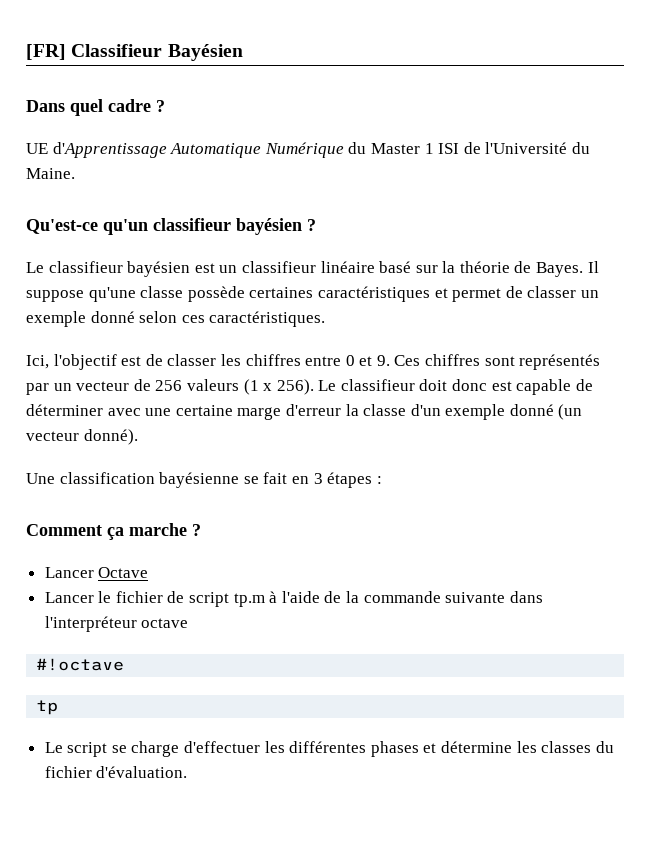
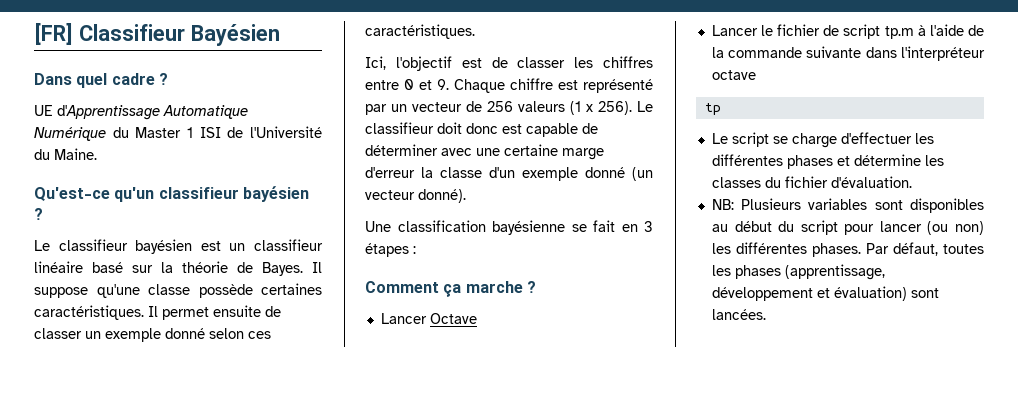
[317,286,502,302] caractéristiques et permet -> [34,305,261,320] caractéristiques. Il permet ensuite
[394,354,601,370] Ces chiffres sont représentés -> [454,78,653,93] Chaque chiffre est représenté
[36,658,125,671] // #!octave -> (756, 75) none
(188, 772) none -> [711,198,984,213] [711,220,984,235] [711,242,984,257] [711,264,885,280] [711,286,939,301] [711,309,766,320] // NB: Plusieurs variables sont disponibles au début du script pour lancer (ou non) les différentes phases. Par défaut, toutes les phases (apprentissage, développement et évaluation) sont lancées.

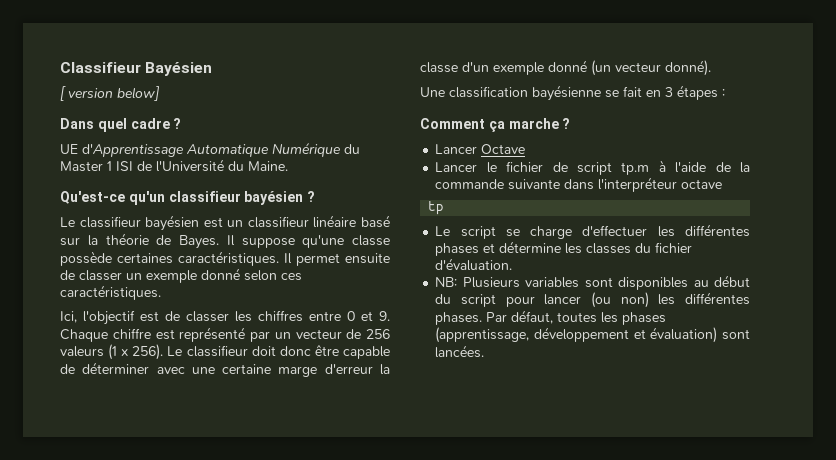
[34,23,73,45] [FR] -> (60, 67) none
(280, 35) none -> [60,86,160,101] // [ version below]
[502,124,522,134] est -> [314,345,339,356] être

